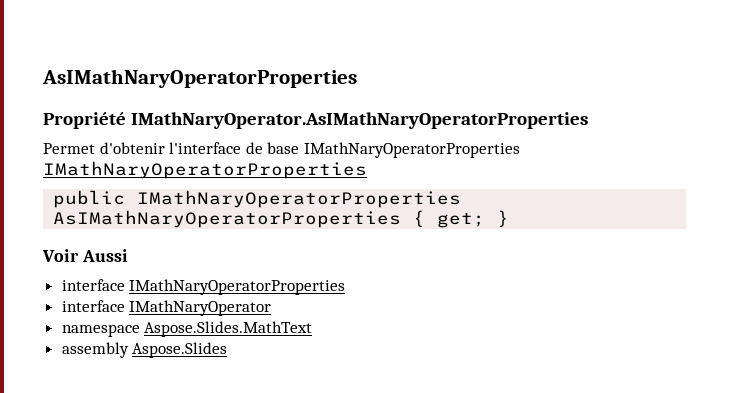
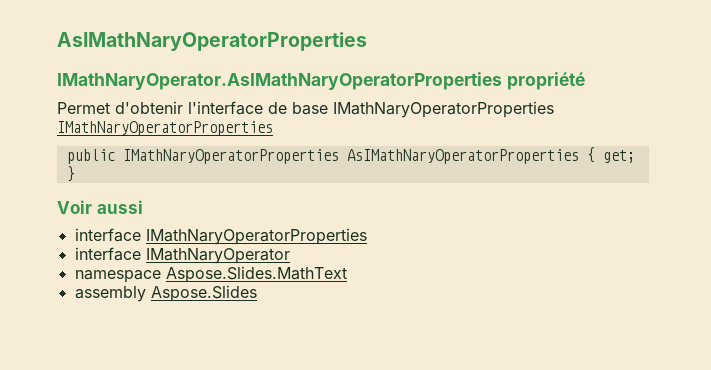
[43,112,126,129] Propriété -> (367, 41) none
(588, 120) none -> [506,72,585,90] propriété
[81,249,128,262] Aussi -> [96,200,143,214] aussi

